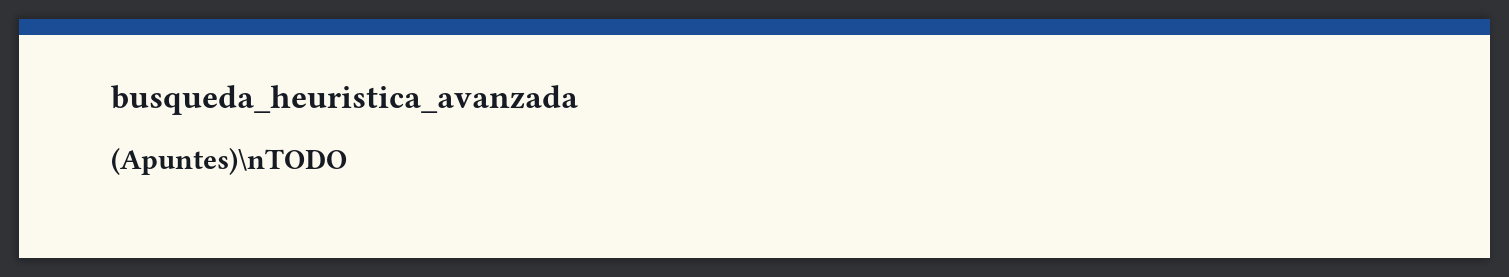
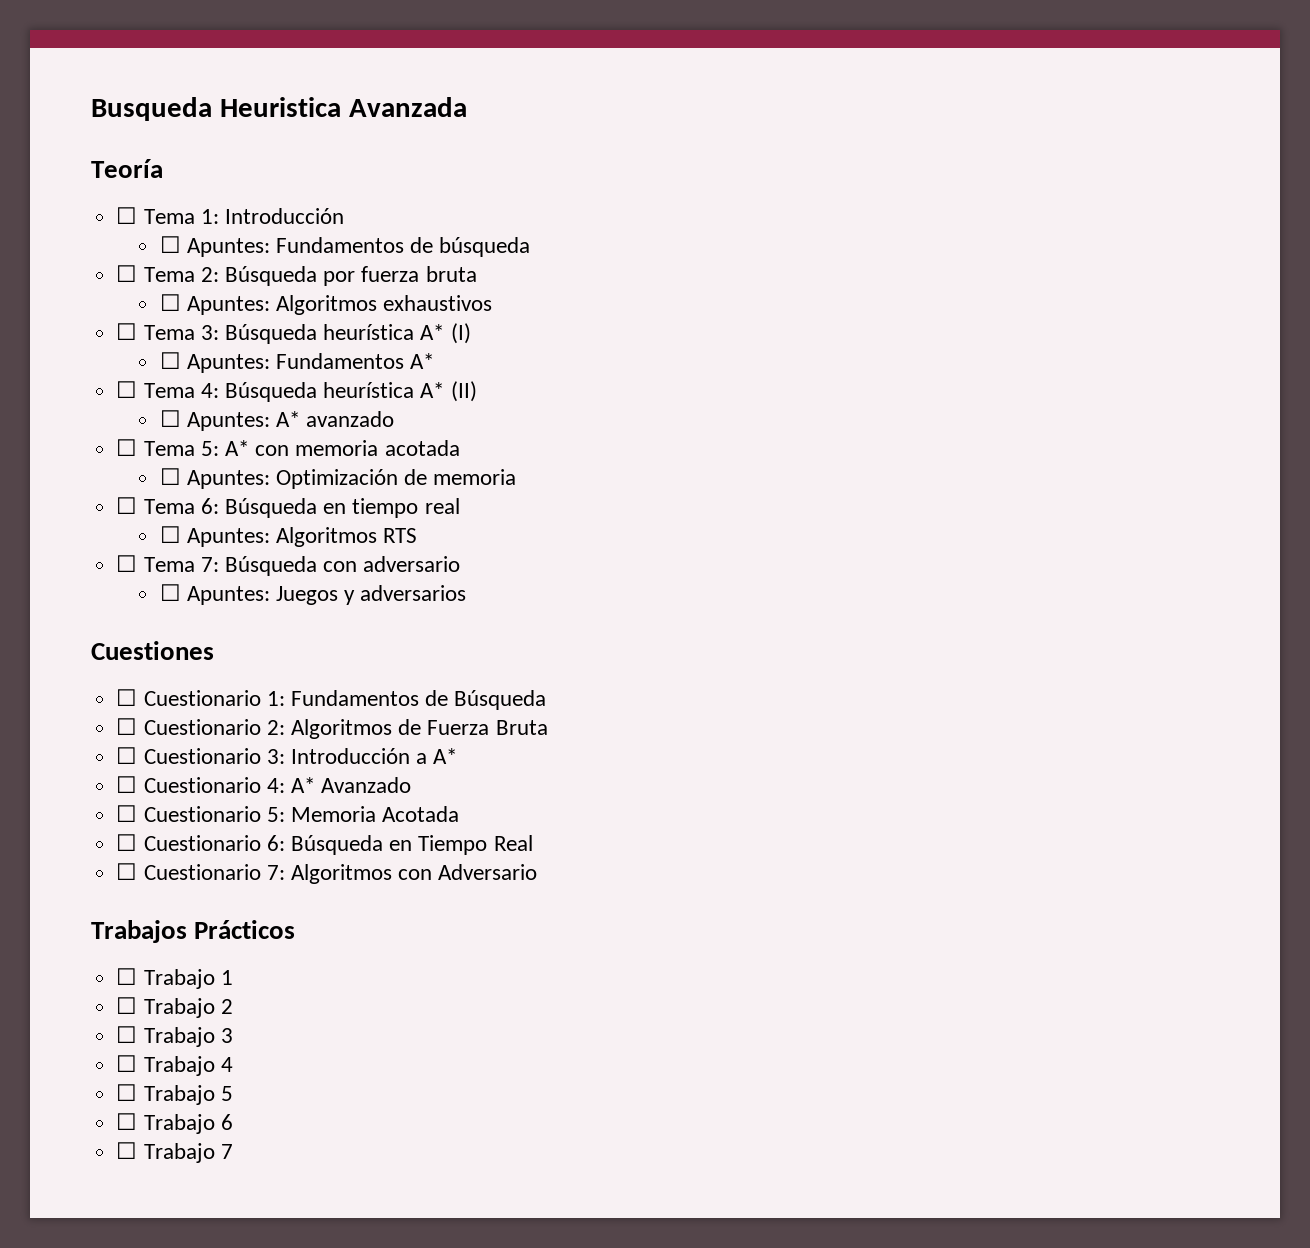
[111,85,578,115] [111,147,347,175] busqueda_heuristica_avanzada // (Apuntes)\nTODO -> [91,97,467,121] [91,159,163,178] [116,207,344,224] [159,236,531,257] [116,265,477,286] [159,294,493,315] [116,323,471,344] [159,352,435,373] [116,381,477,402] [159,410,395,431] [116,439,460,456] [159,468,517,489] [116,497,460,518] [159,526,418,547] [116,555,461,576] [159,584,467,605] [91,641,214,660] [116,689,547,710] [116,718,548,739] [116,747,458,764] [116,776,412,793] [116,805,460,822] [116,834,533,855] [116,863,538,884] [91,920,296,943] [116,968,233,989] [116,997,233,1018] [116,1026,233,1047] [116,1055,233,1076] [116,1084,233,1105] [116,1113,233,1134] [116,1142,233,1163] Busqueda Heuristica Avanzada // Teoría // ☐ Tema 1: Introducción // ☐ Apuntes: Fundamentos de búsqueda // ☐ Tema 2: Búsqueda por fuerza bruta // ☐ Apuntes: Algoritmos exhaustivos // ☐ Tema 3: Búsqueda heurística A* (I) // ☐ Apuntes: Fundamentos A* // ☐ Tema 4: Búsqueda heurística A* (II) // ☐ Apuntes: A* avanzado // ☐ Tema 5: A* con memoria acotada // ☐ Apuntes: Optimización de memoria // ☐ Tema 6: Búsqueda en tiempo real // ☐ Apuntes: Algoritmos RTS // ☐ Tema 7: Búsqueda con adversario // ☐ Apuntes: Juegos y adversarios // Cuestiones // ☐ Cuestionario 1: Fundamentos de Búsqueda // ☐ Cuestionario 2: Algoritmos de Fuerza Bruta // ☐ Cuestionario 3: Introducción a A* // ☐ Cuestionario 4: A* Avanzado // ☐ Cuestionario 5: Memoria Acotada // ☐ Cuestionario 6: Búsqueda en Tiempo Real // ☐ Cuestionario 7: Algoritmos con Adversario // Trabajos Prácticos // ☐ Trabajo 1 // ☐ Trabajo 2 // ☐ Trabajo 3 // ☐ Trabajo 4 // ☐ Trabajo 5 // ☐ Trabajo 6 // ☐ Trabajo 7

